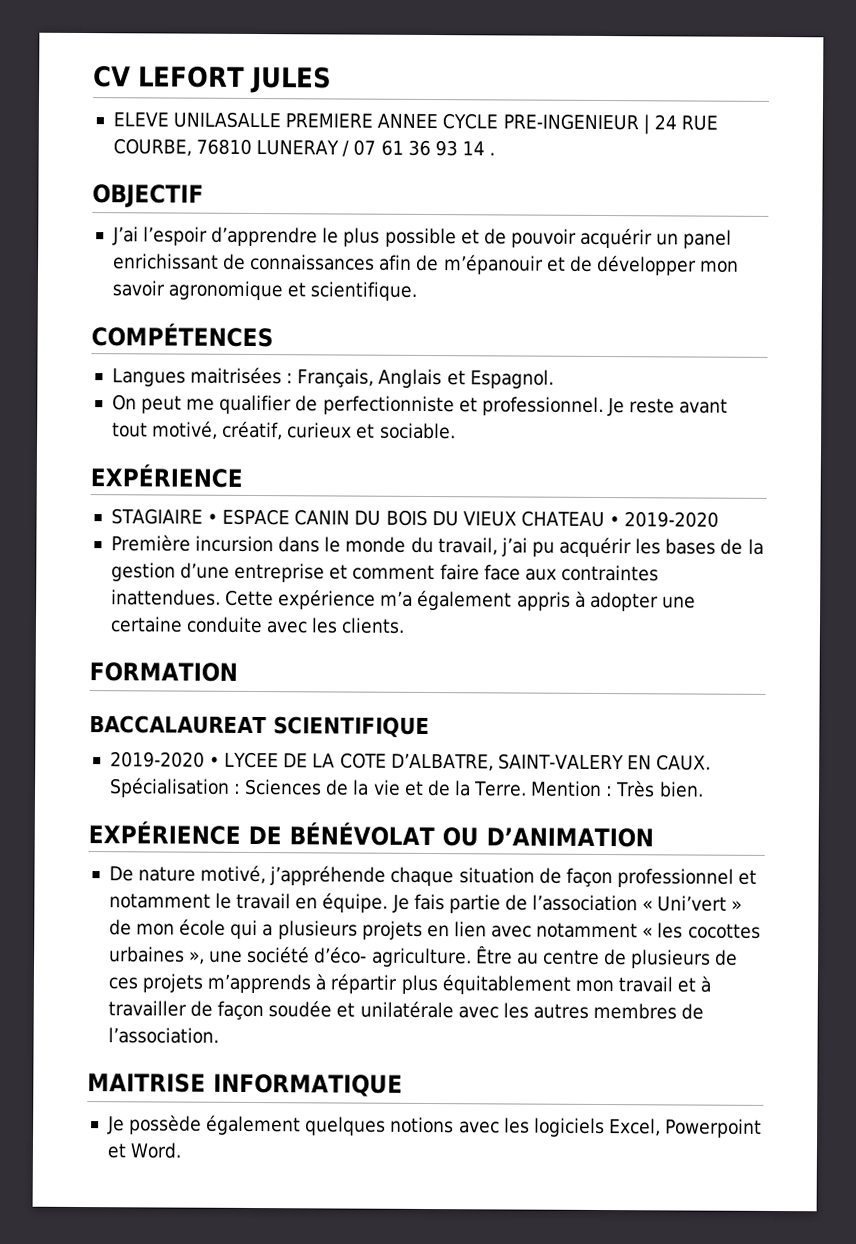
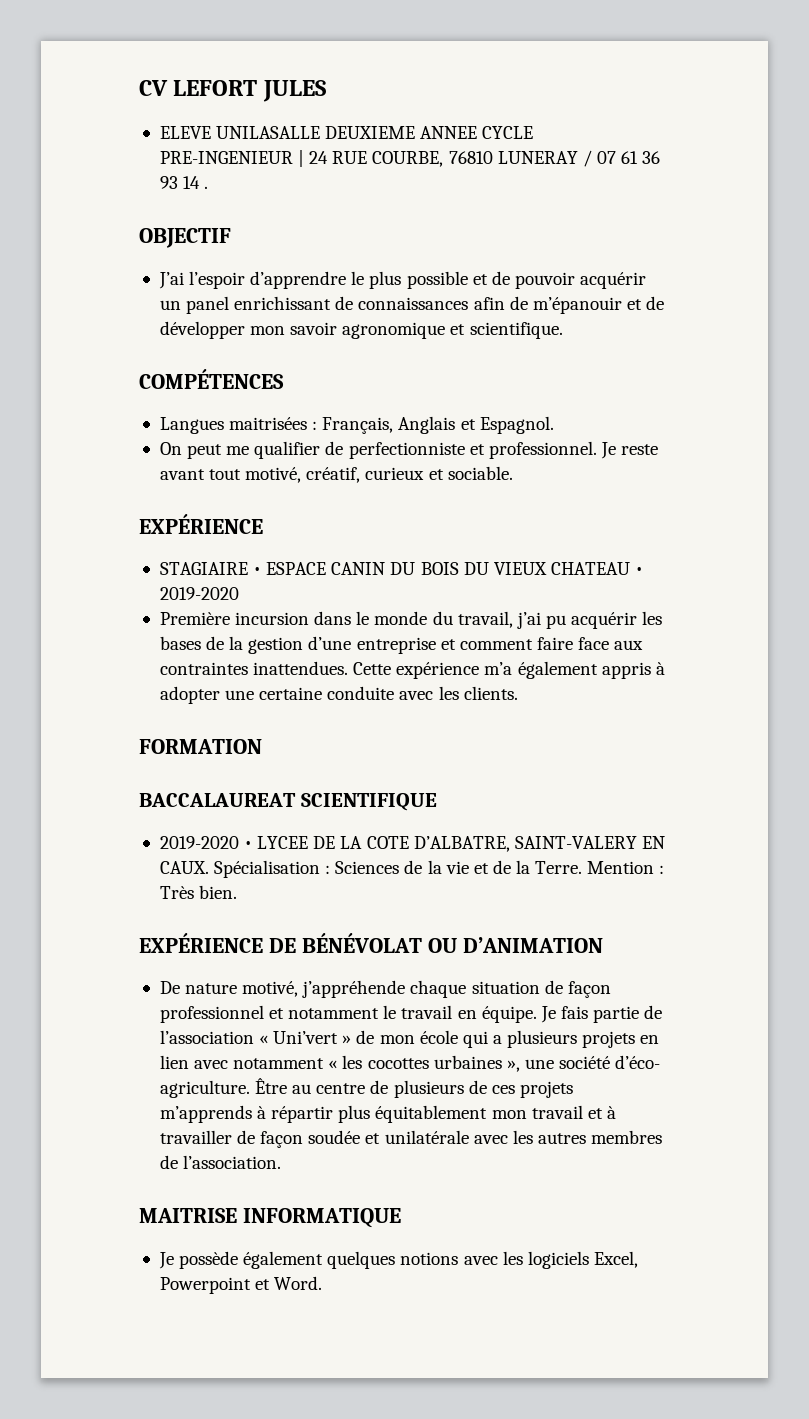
[285,113,374,128] PREMIERE -> [325,126,416,139] DEUXIEME

